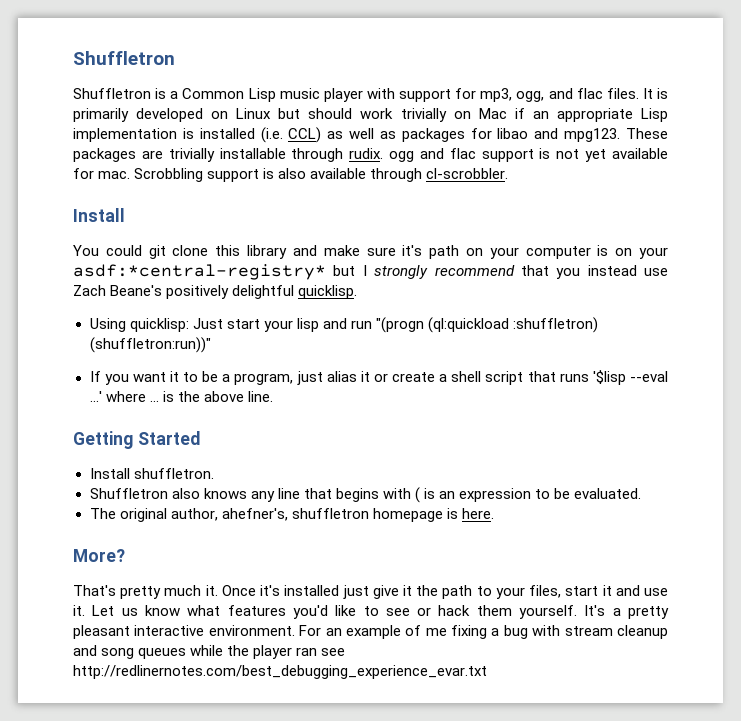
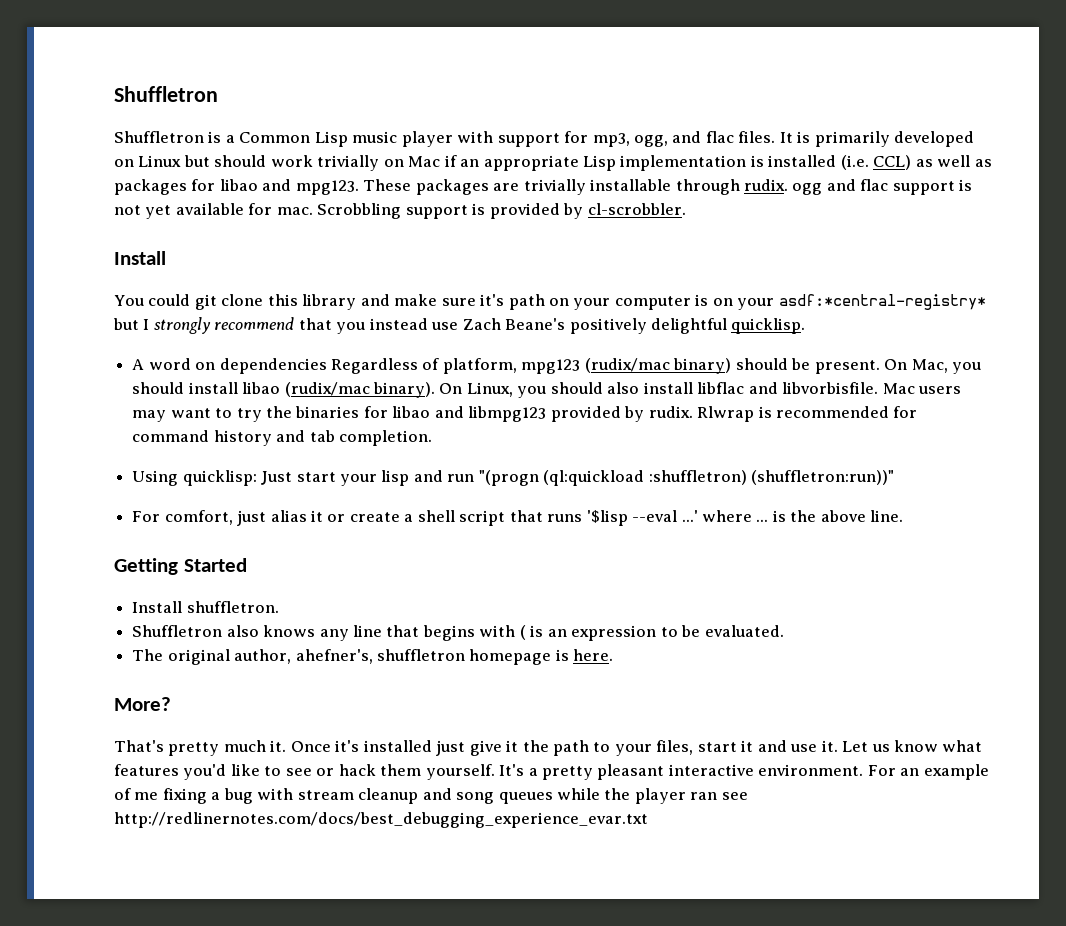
[278,168,423,182] also available through -> [489,203,584,219] provided by
(358, 292) none -> [132,358,981,374] [132,382,961,398] [132,406,918,422] [132,430,432,446] // A word on dependencies Regardless of platform, mpg123 (rudix/mac binary) should be present. On Mac, you should install libao (rudix/mac binary). On Linux, you should also install libflac and libvorbisfile. Mac users may want to try the binaries for libao and libmpg123 provided by rudix. Rlwrap is recommended for command history and tab completion.
[89,371,294,385] If you want it to be a program, -> [132,510,233,525] For comfort,
[73,665,487,679] http://redlinernotes.com/best_debugging_experience_evar.txt -> [114,812,648,828] http://redlinernotes.com/docs/best_debugging_experience_evar.txt

